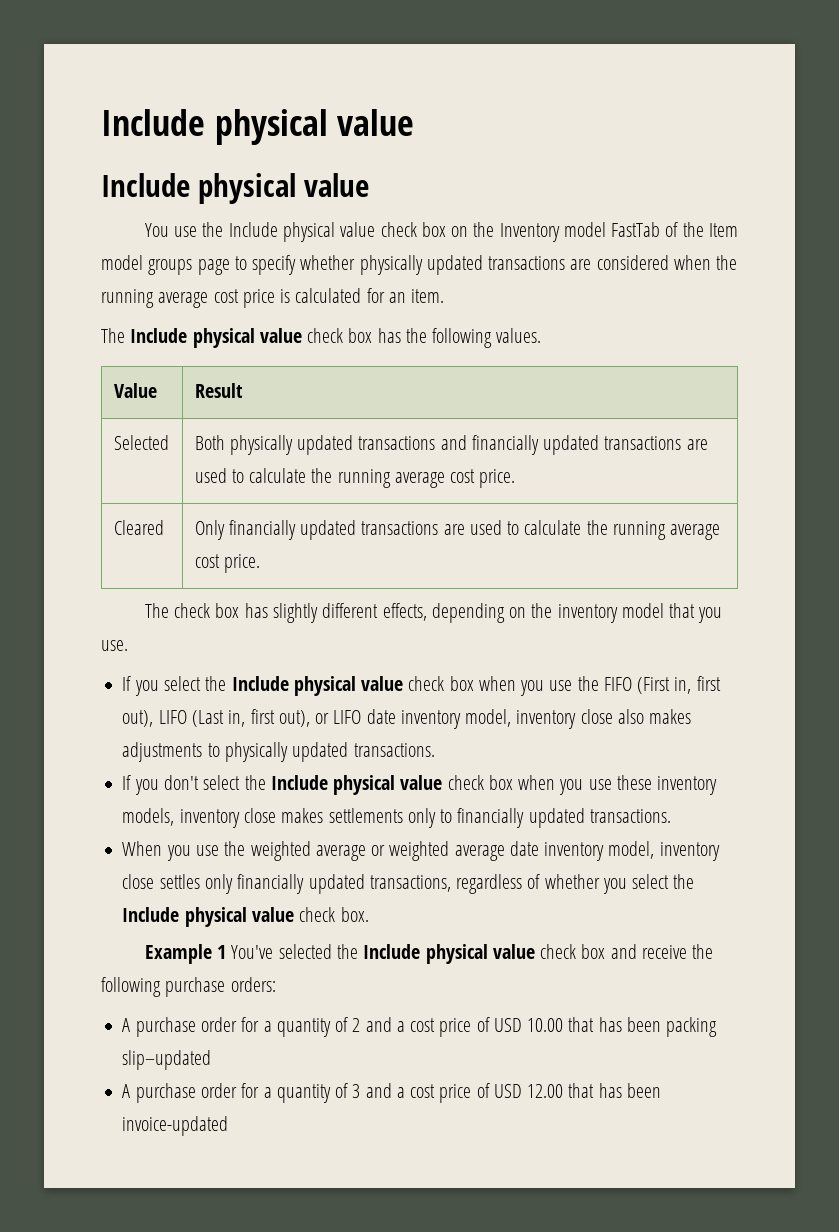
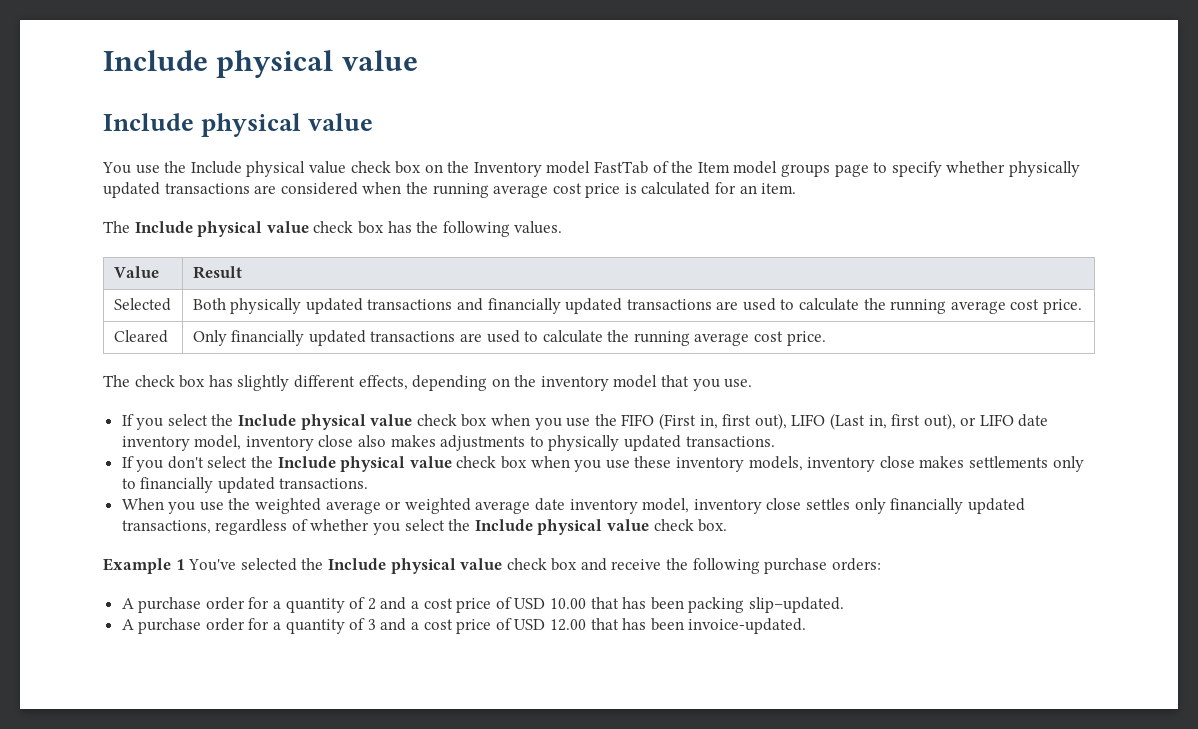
[122,1050,212,1070] slip–updated -> [748,597,844,613] slip–updated.
[122,1116,229,1136] invoice-updated -> [688,618,807,634] invoice-updated.

